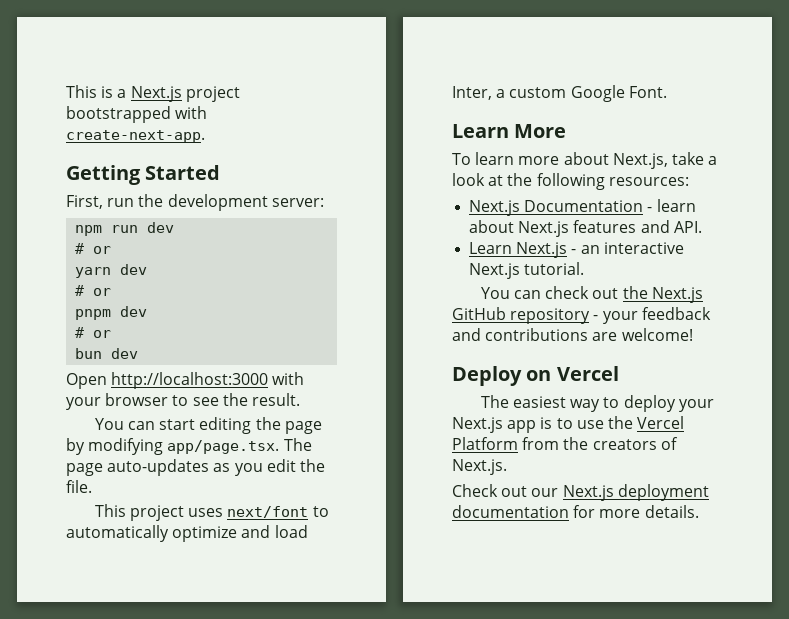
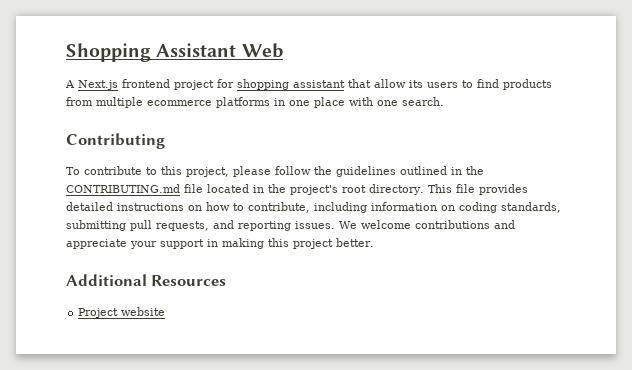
[66,85,240,102] [66,106,208,123] [66,130,205,143] [66,165,221,185] [66,194,324,211] [75,222,175,236] [75,243,112,254] [75,264,148,278] [75,285,112,296] [75,306,148,320] [75,327,112,338] [75,348,139,359] [66,372,305,389] [66,393,300,410] [94,417,322,434] [66,438,312,455] [66,459,325,476] [66,480,92,493] [94,504,329,521] [66,525,308,542] [452,85,667,102] [452,124,567,138] [452,152,718,169] [452,173,689,190] [469,199,696,216] [469,220,702,237] [469,242,684,258] [469,262,585,279] [480,286,703,303] [452,307,711,324] [452,328,693,341] [452,366,619,386] [480,395,714,412] [452,416,685,433] [452,437,678,450] [452,459,507,475] [452,484,709,501] [452,505,699,518] This is a Next.js project bootstrapped with create-next-app. // Getting Started // First, run the development server: // npm run dev // # or // yarn dev // # or // pnpm dev // # or // bun dev // Open http://localhost:3000 with your browser to see the result. // You can start editing the page by modifying app/page.tsx. The page auto-updates as you edit the file. // This project uses next/font to automatically optimize and load Inter, a custom Google Font. // Learn More // To learn more about Next.js, take a look at the following resources: // Next.js Documentation - learn about Next.js features and API. // Learn Next.js - an interactive Next.js tutorial. // You can check out the Next.js GitHub repository - your feedback and contributions are welcome! // Deploy on Vercel // The easiest way to deploy your Next.js app is to use the Vercel Platform from the creators of Next.js. // Check out our Next.js deployment documentation for more details. -> [66,43,283,62] [65,79,552,90] [66,97,444,108] [66,133,165,149] [66,166,484,177] [66,184,528,195] [66,202,561,213] [66,220,515,231] [66,238,374,249] [66,274,227,286] [78,307,166,318] Shopping Assistant Web // A Next.js frontend project for shopping assistant that allow its users to find products from multiple ecommerce platforms in one place with one search. // Contributing // To contribute to this project, please follow the guidelines outlined in the CONTRIBUTING.md file located in the project's root directory. This file provides detailed instructions on how to contribute, including information on coding standards, submitting pull requests, and reporting issues. We welcome contributions and appreciate your support in making this project better. // Additional Resources // Project website

